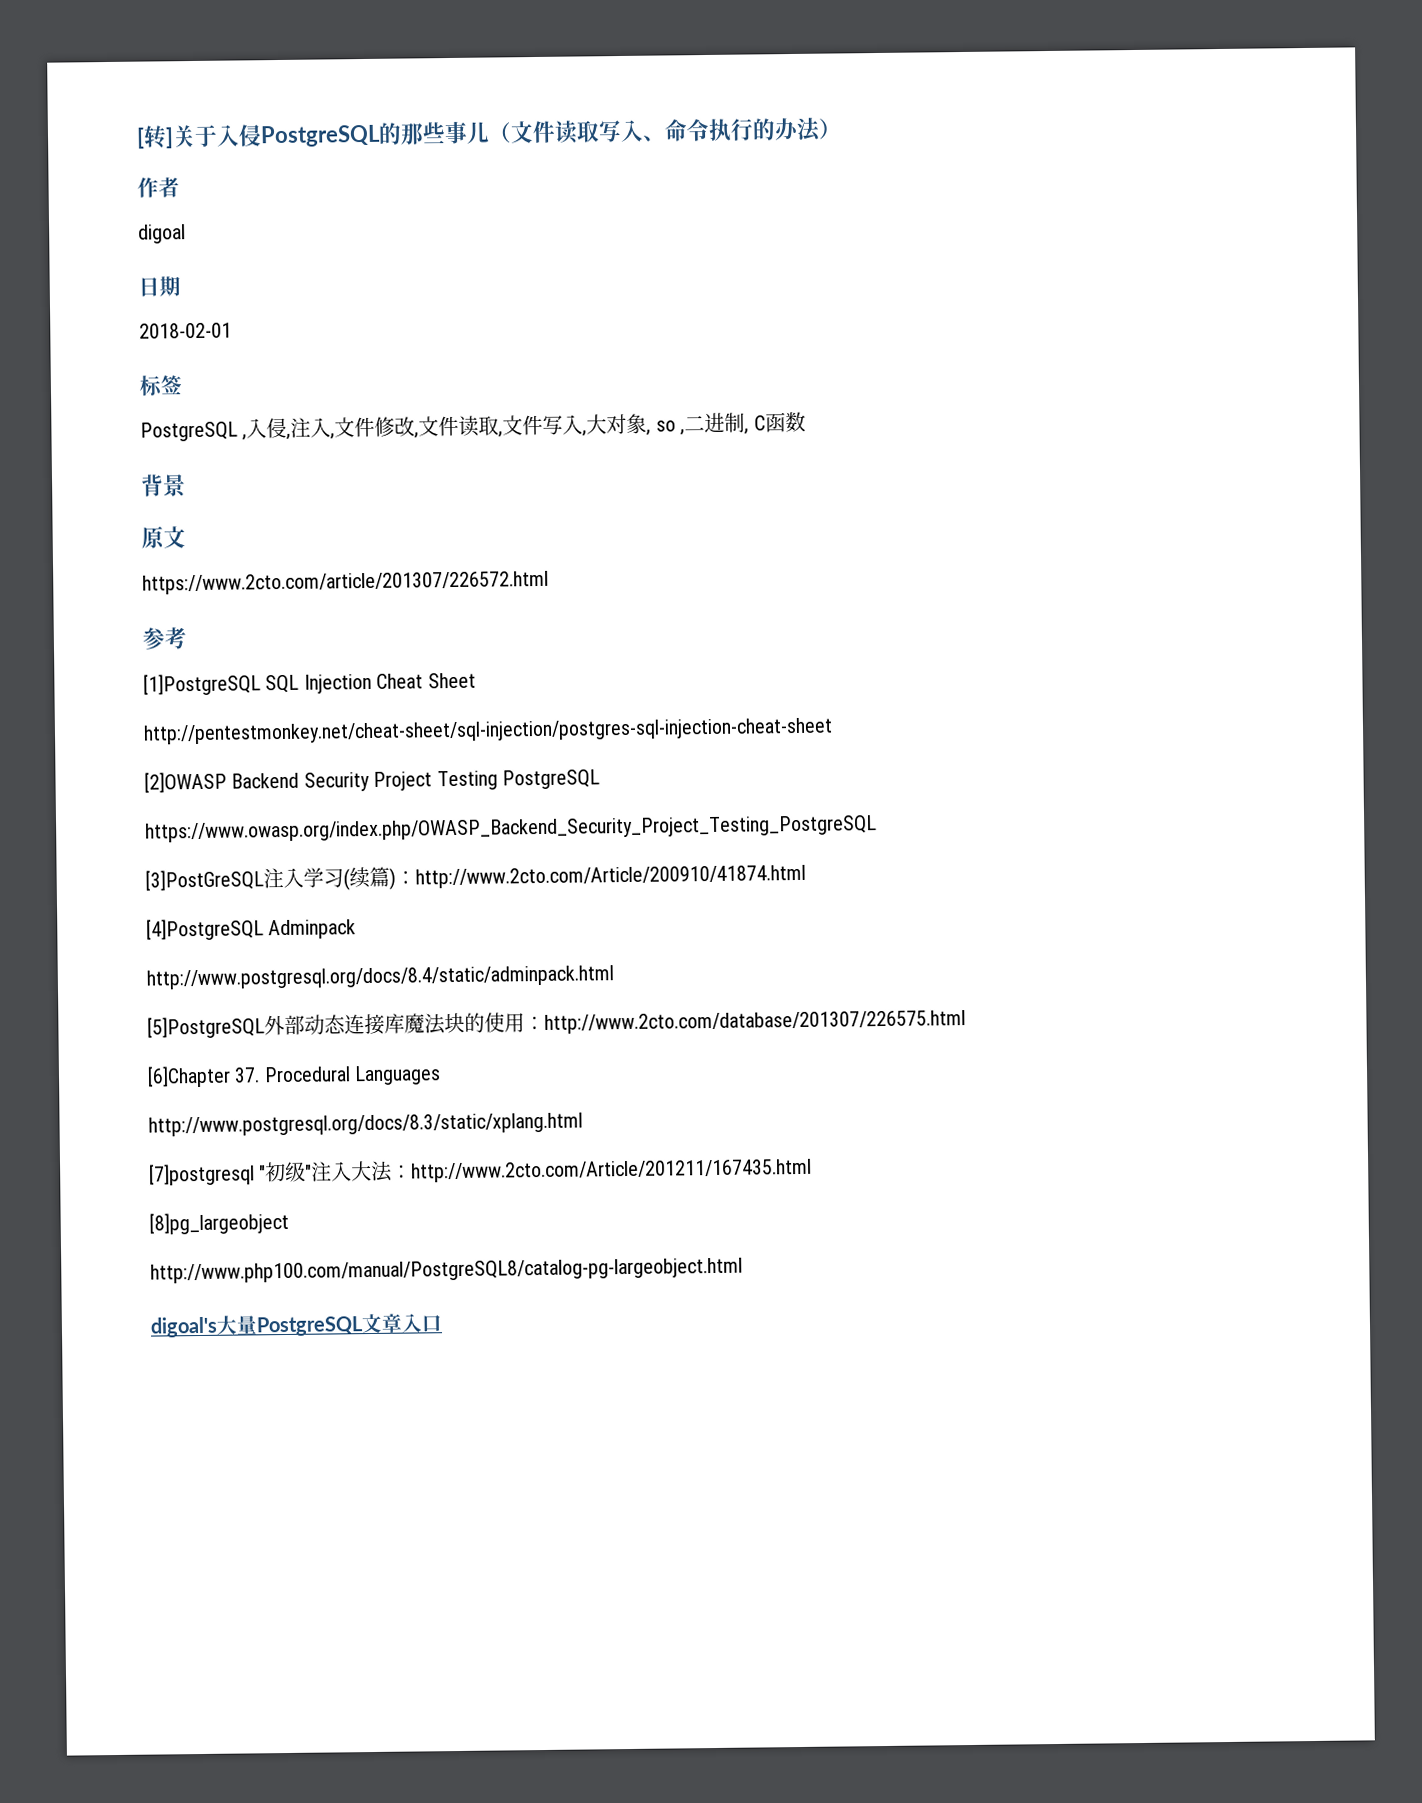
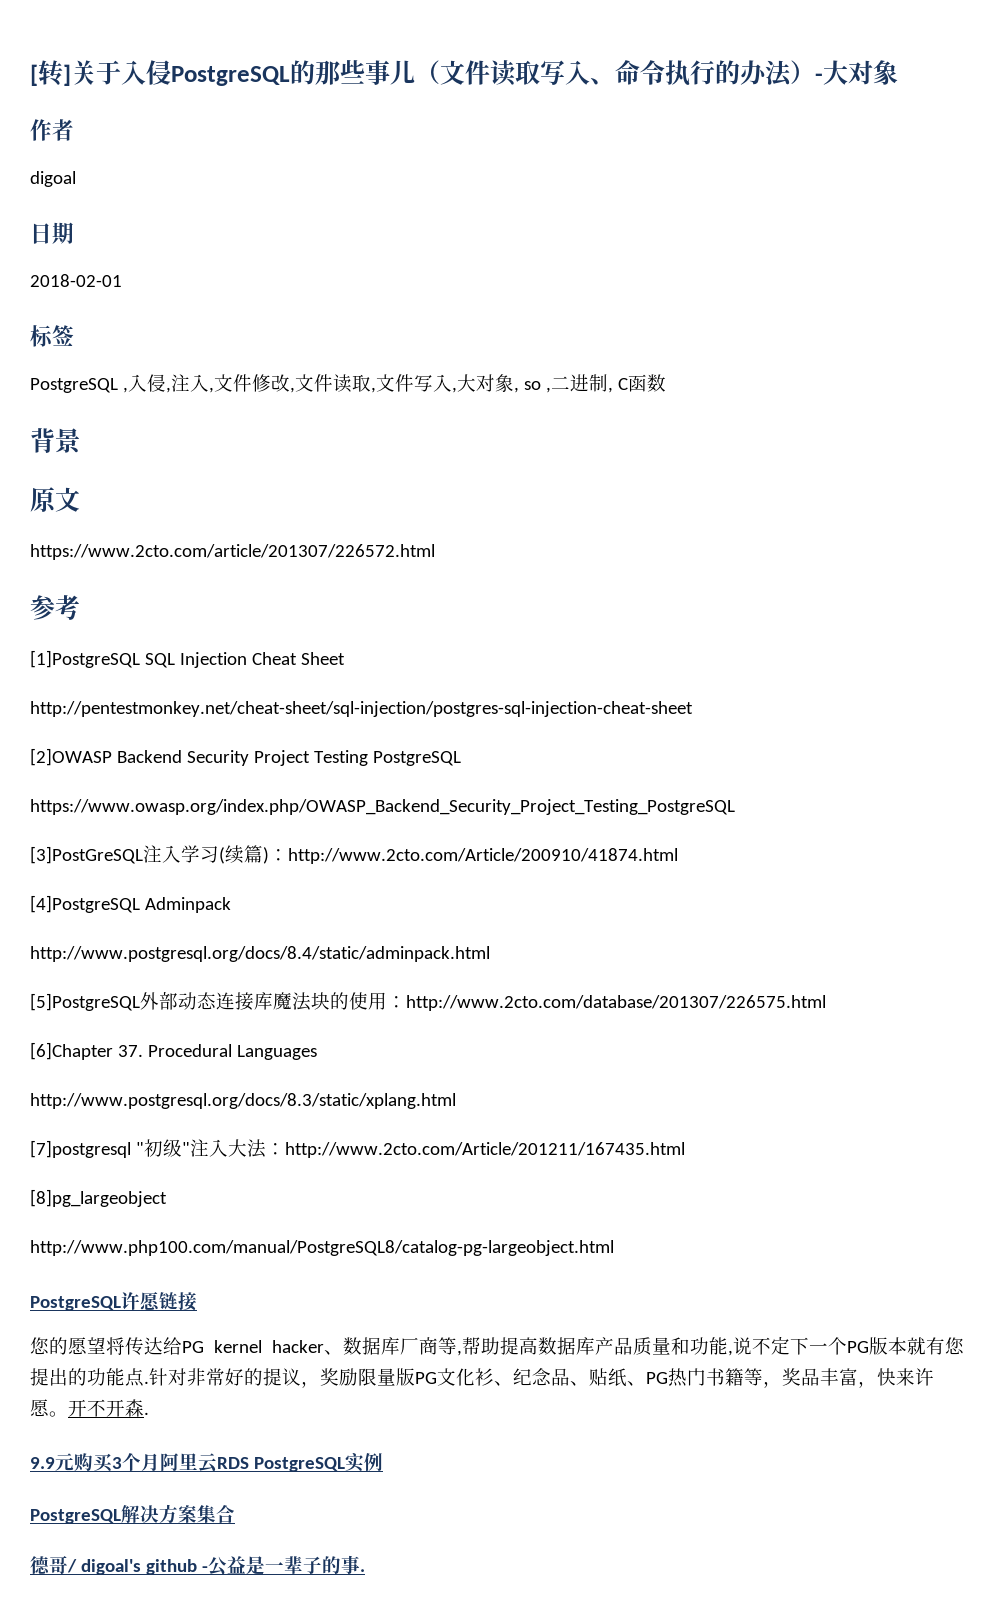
(842, 129) none -> [815,60,898,85] -大对象
[150,1313,443,1338] digoal's大量PostgreSQL文章入口 -> [30,1291,197,1311] [30,1336,964,1356] [30,1368,934,1388] [30,1399,149,1417] [30,1453,383,1473] [30,1504,235,1524] [30,1555,365,1576] PostgreSQL许愿链接 // 您的愿望将传达给PG kernel hacker、数据库厂商等,帮助提高数据库产品质量和功能,说不定下一个PG版本就有您提出的功能点.针对非常好的提议，奖励限量版PG文化衫、纪念品、贴纸、PG热门书籍等，奖品丰富，快来许愿。开不开森. // 9.9元购买3个月阿里云RDS PostgreSQL实例 // PostgreSQL解决方案集合 // 德哥/ digoal's github -公益是一辈子的事.

